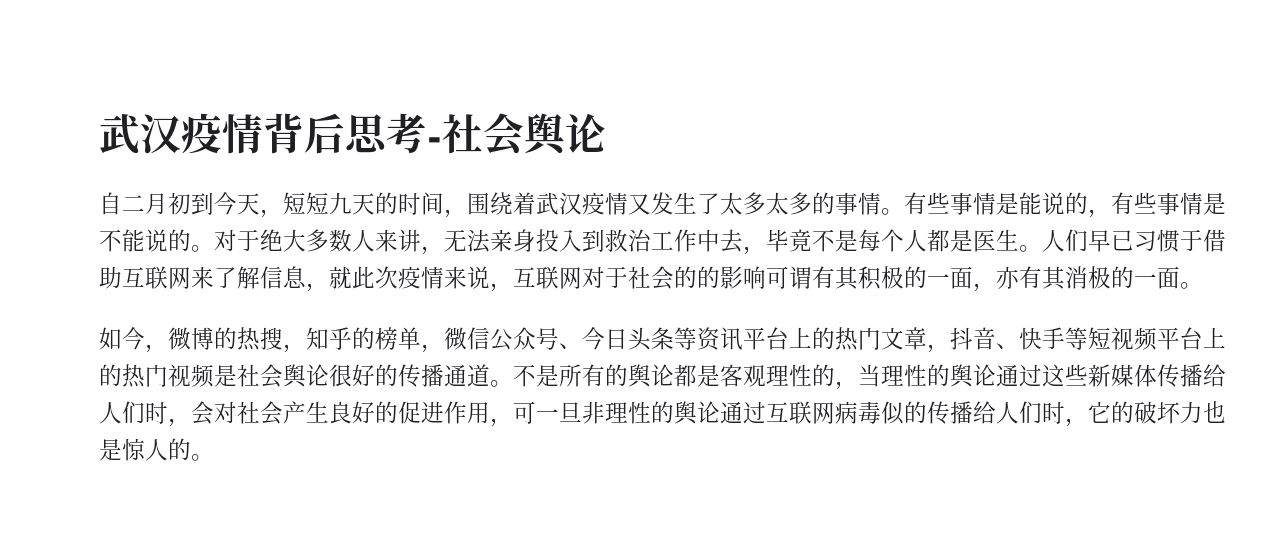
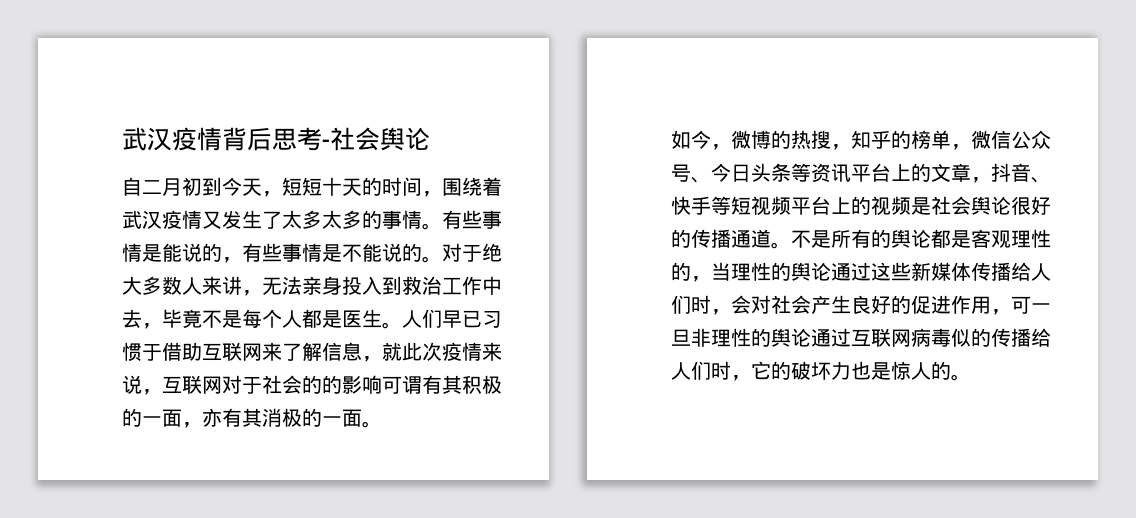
[329,192,352,215] 九 -> [322,177,342,196] 十
[835,327,881,351] 热门 -> (931, 172) none
[122,364,168,388] 热门 -> (871, 205) none

